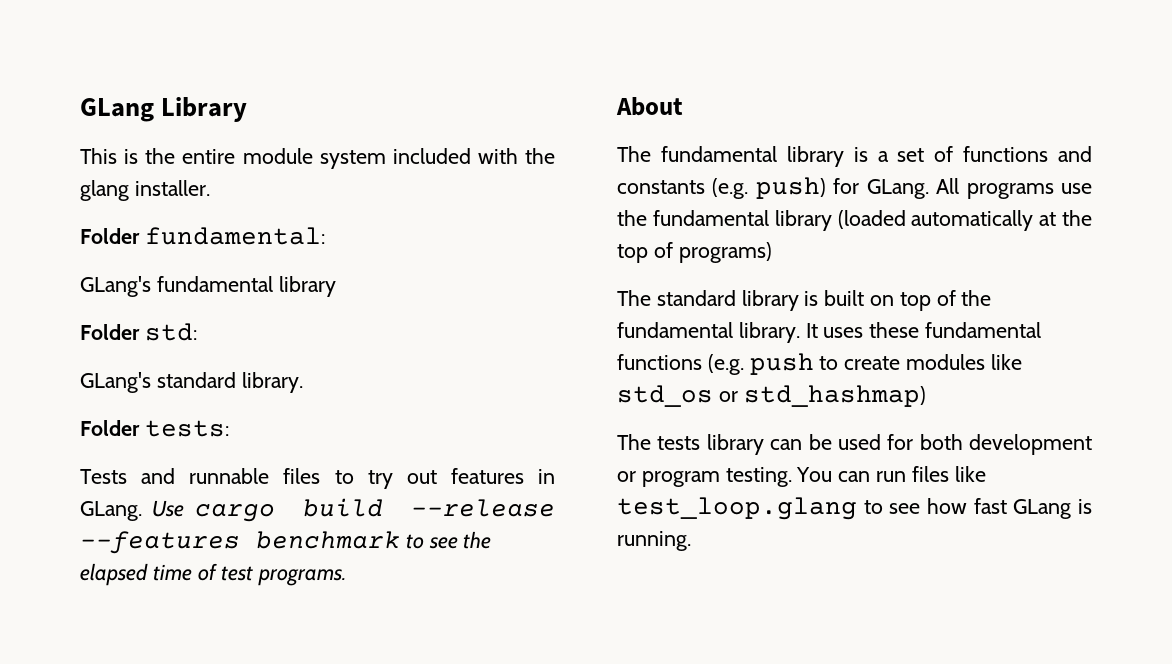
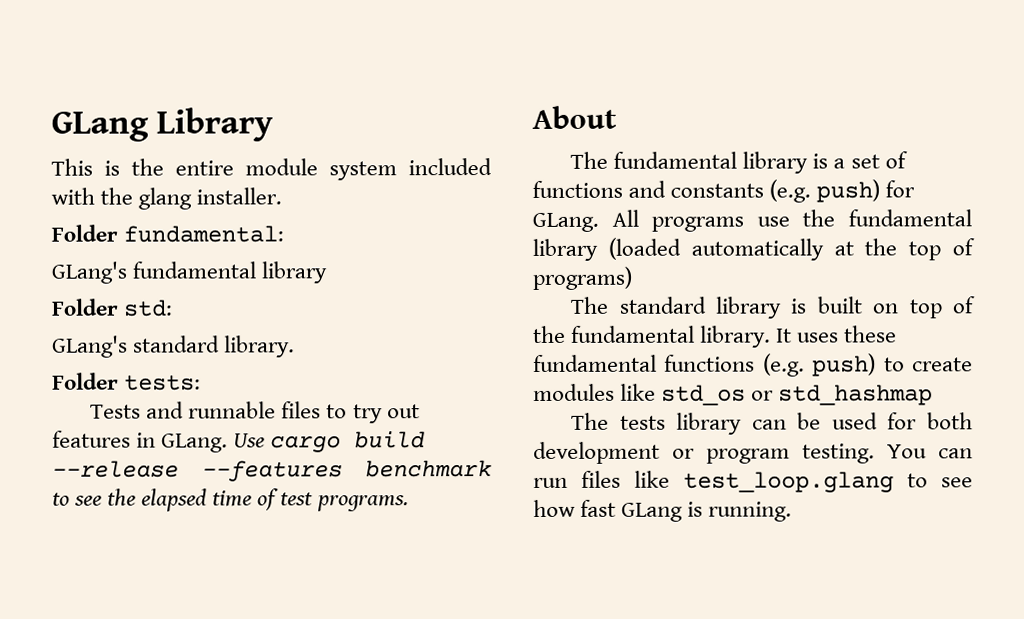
[749,353,814,375] push -> [812,353,877,377] push)
[743,385,926,407] std_hashmap) -> [778,384,934,406] std_hashmap

